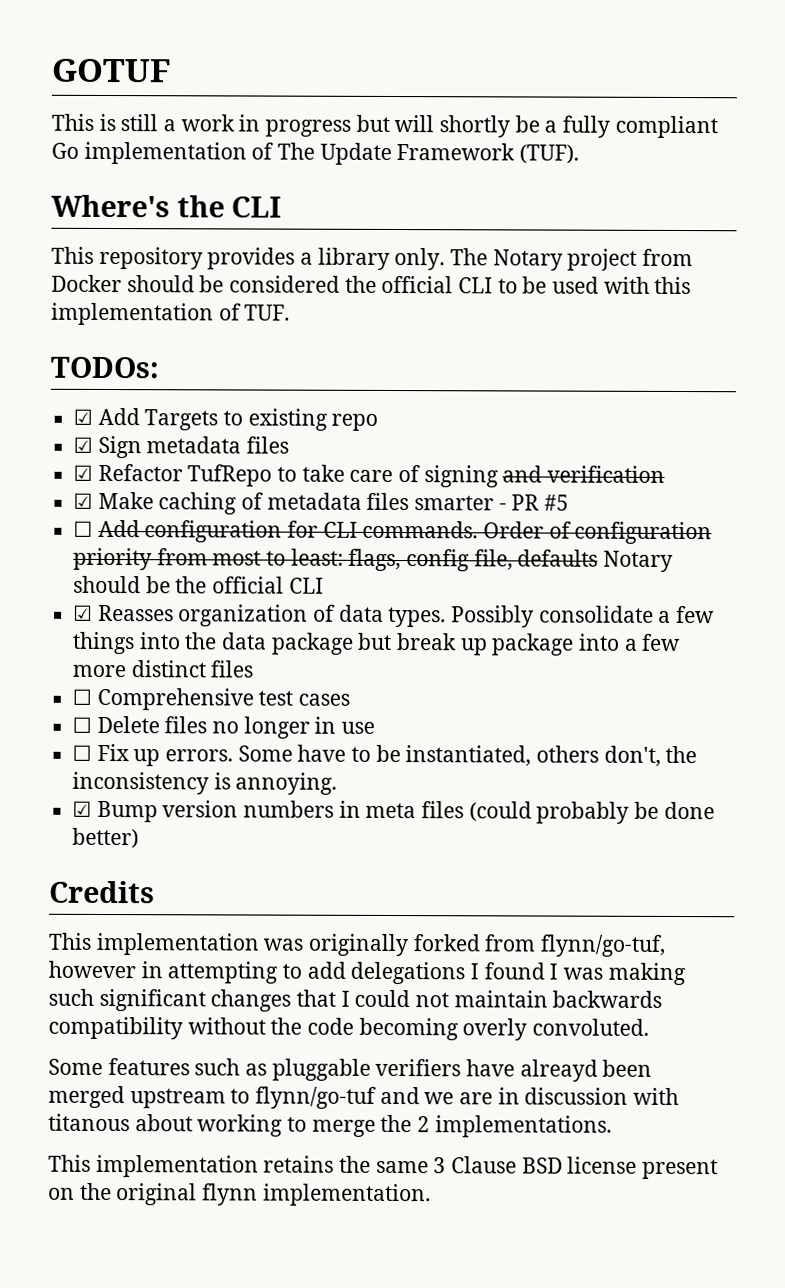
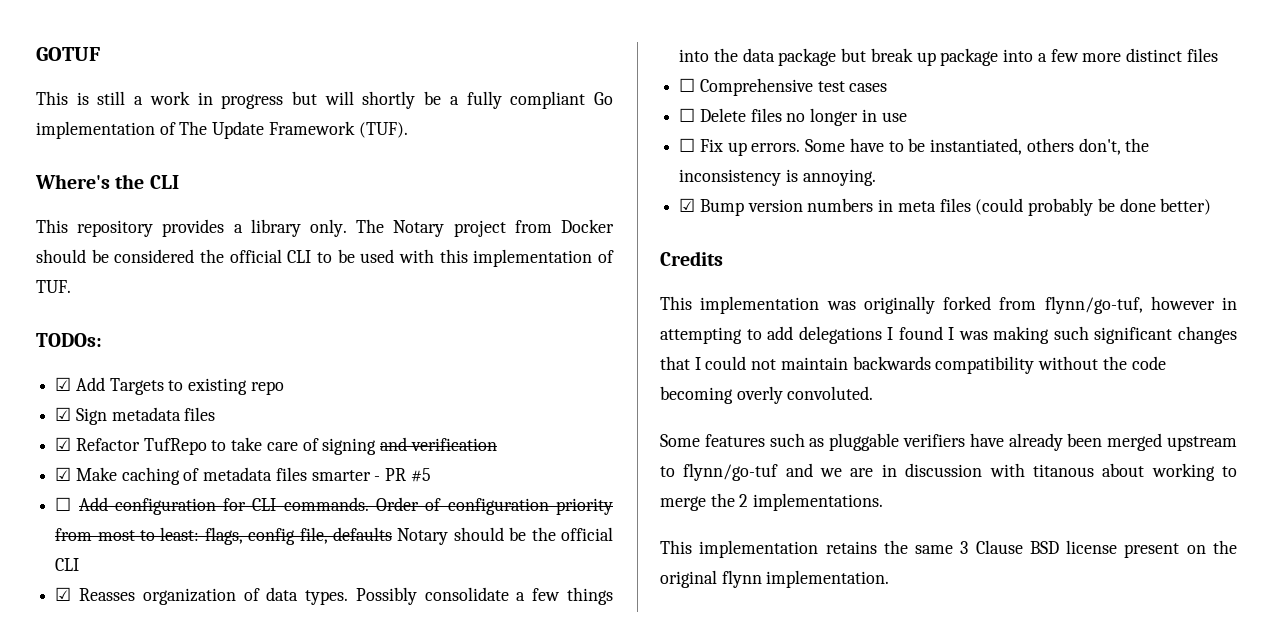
[519,1059,598,1082] alreayd -> [1008,433,1063,451] already

